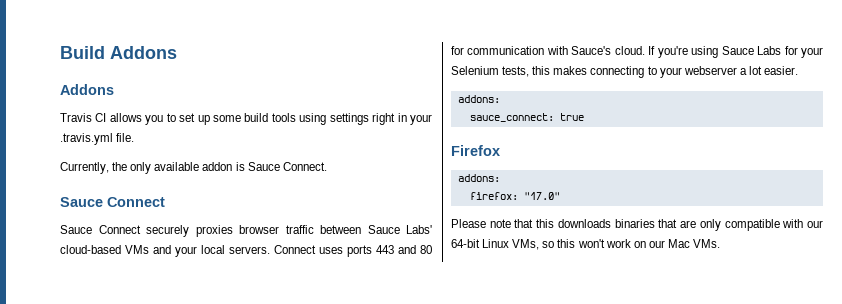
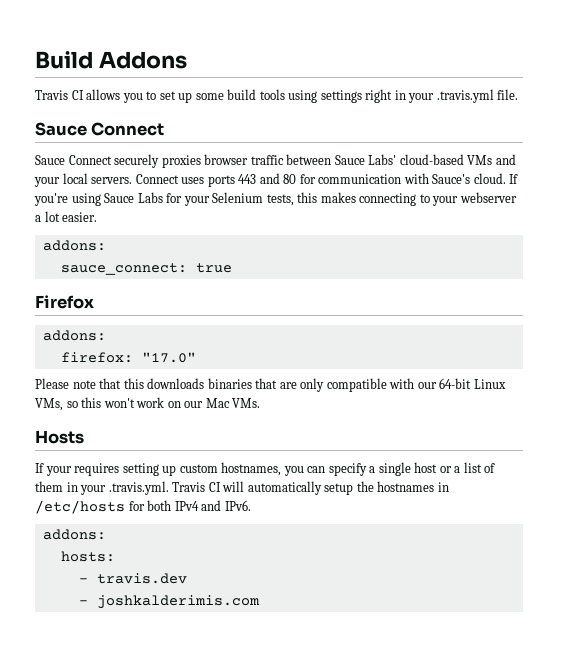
[60,84,114,95] // Addons -> (187, 60) none
[60,162,327,174] // Currently, the only available addon is Sauce Connect. -> (519, 94) none
(721, 243) none -> [35,430,84,444] [35,462,496,476] [35,481,449,495] [35,500,251,514] [42,529,106,540] [60,551,115,562] [78,573,187,584] [78,595,260,609] // Hosts // If your requires setting up custom hostnames, you can specify a single host or a list of them in your .travis.yml. Travis CI will automatically setup the hostnames in /etc/hosts for both IPv4 and IPv6. // addons: // hosts: // - travis.dev // - joshkalderimis.com

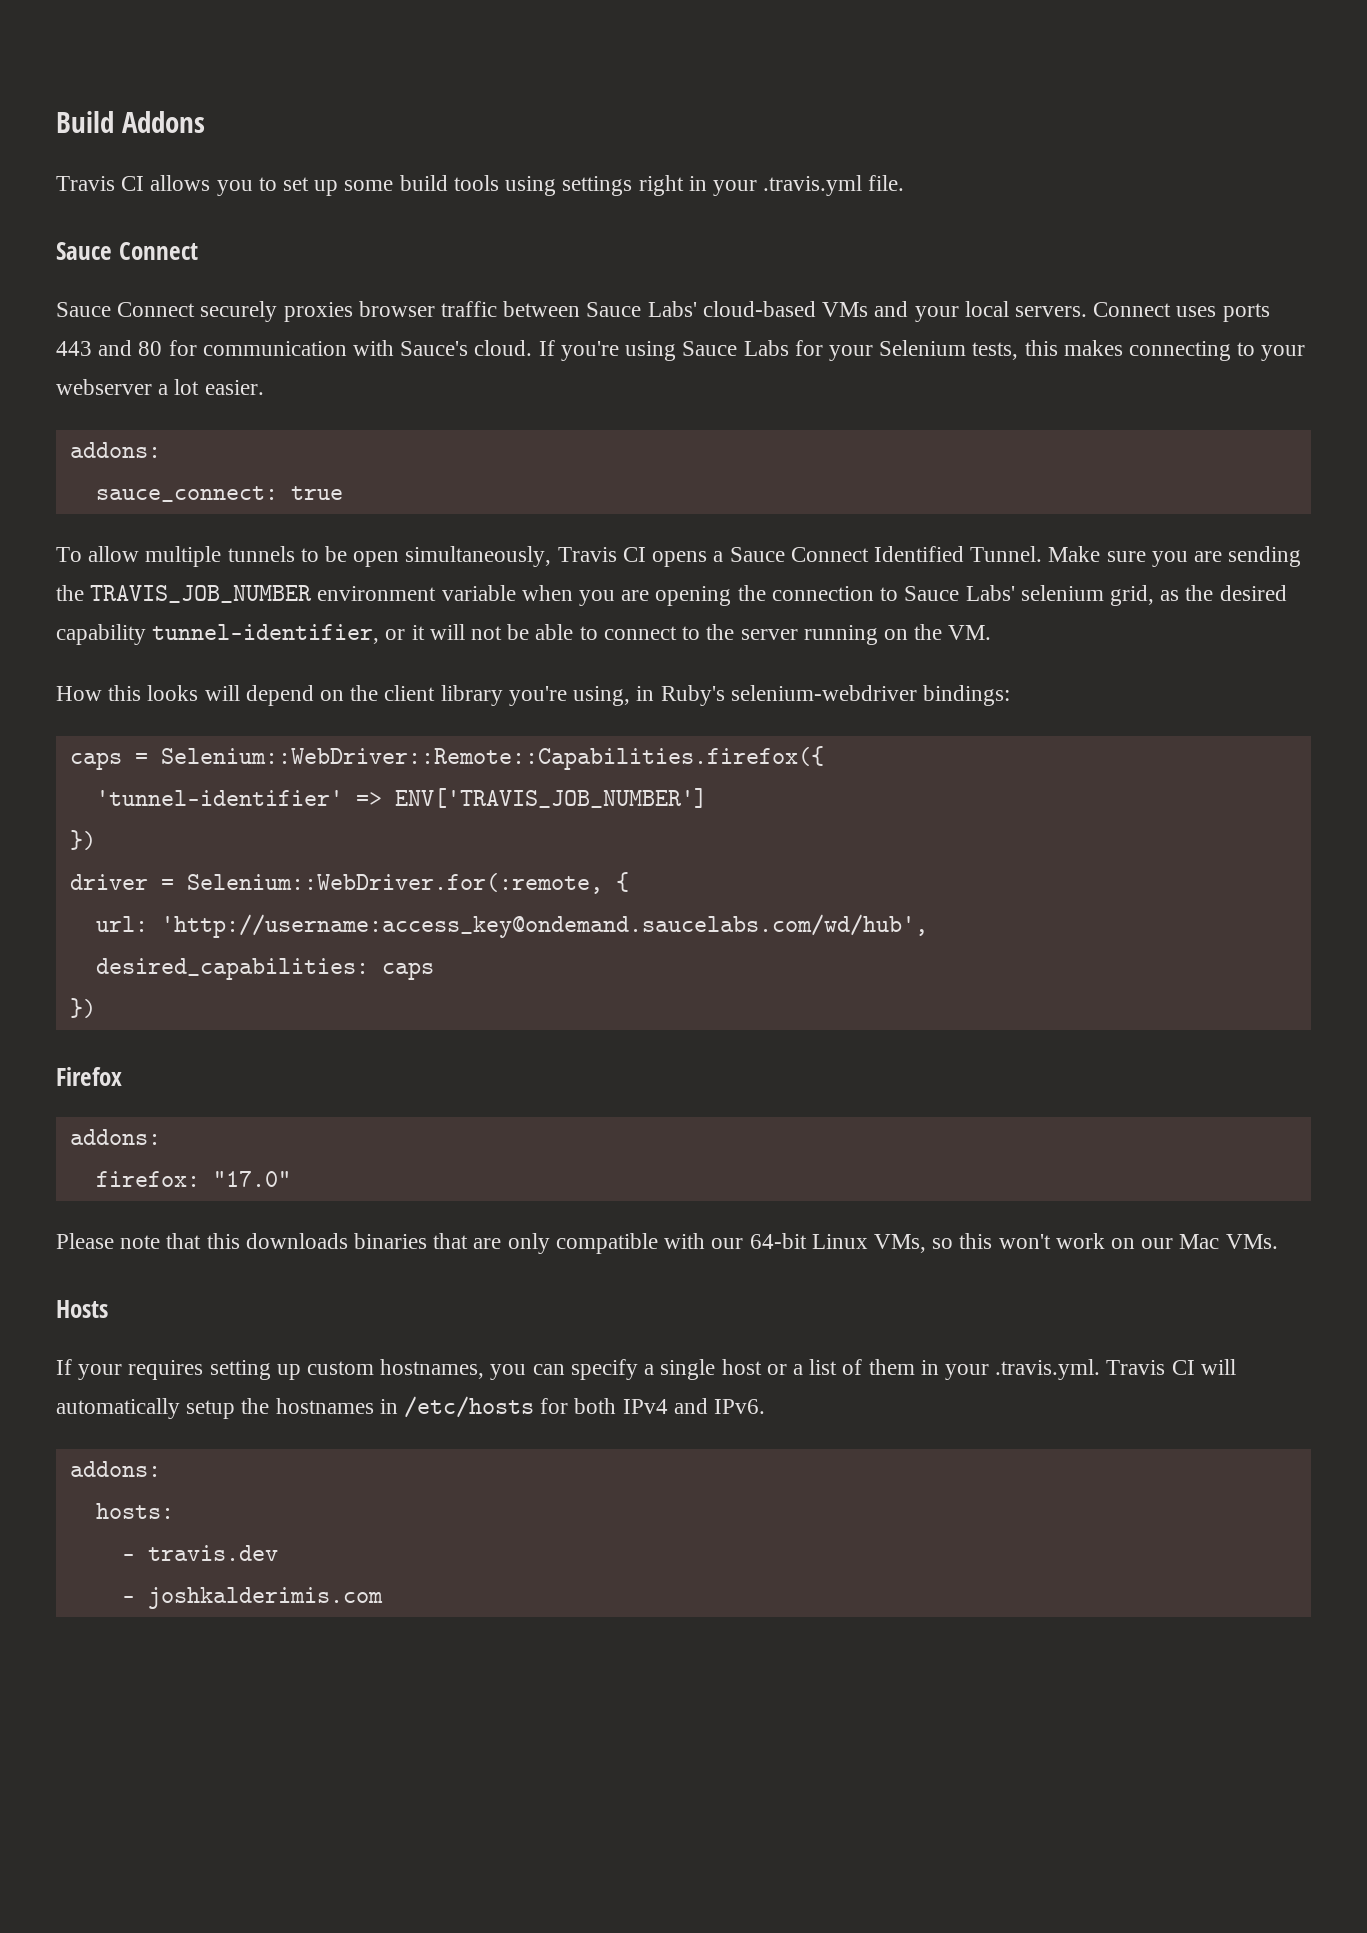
(232, 268) none -> [56,546,1302,567] [56,585,1287,606] [56,624,992,645] [56,685,1010,706] [69,746,824,770] [95,788,707,808] [69,830,96,850] [69,872,629,894] [95,914,928,938] [95,958,434,980] [69,998,96,1018] // To allow multiple tunnels to be open simultaneously, Travis CI opens a Sauce Connect Identified Tunnel. Make sure you are sending the TRAVIS_JOB_NUMBER environment variable when you are opening the connection to Sauce Labs' selenium grid, as the desired capability tunnel-identifier, or it will not be able to connect to the server running on the VM. // How this looks will depend on the client library you're using, in Ruby's selenium-webdriver bindings: // caps = Selenium::WebDriver::Remote::Capabilities.firefox({ // 'tunnel-identifier' => ENV['TRAVIS_JOB_NUMBER'] // }) // driver = Selenium::WebDriver.for(:remote, { // url: 'http://username:access_key@ondemand.saucelabs.com/wd/hub', // desired_capabilities: caps // })

